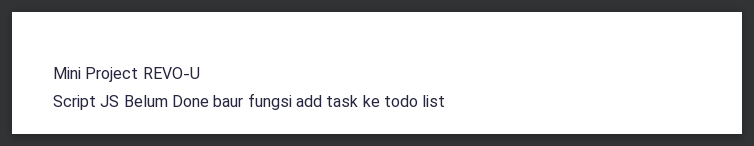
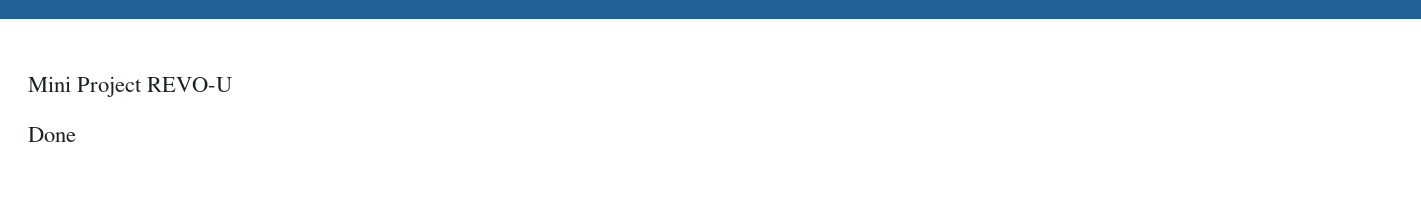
[53,93,446,110] Script JS Belum Done baur fungsi add task ke todo list -> [28,127,76,142] Done

